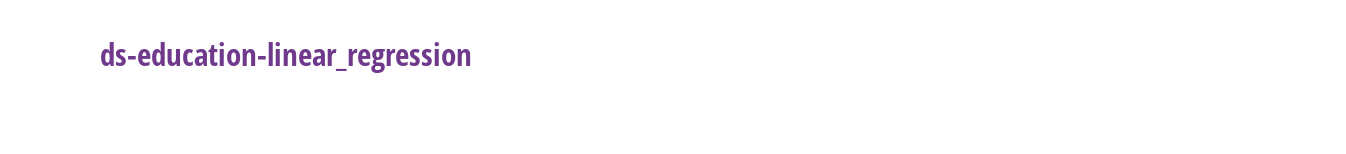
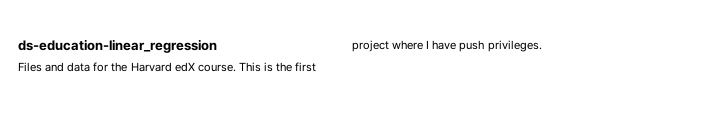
(472, 57) none -> [18,62,317,72] [352,40,542,52] // Files and data for the Harvard edX course. This is the first project where I have push privileges.

